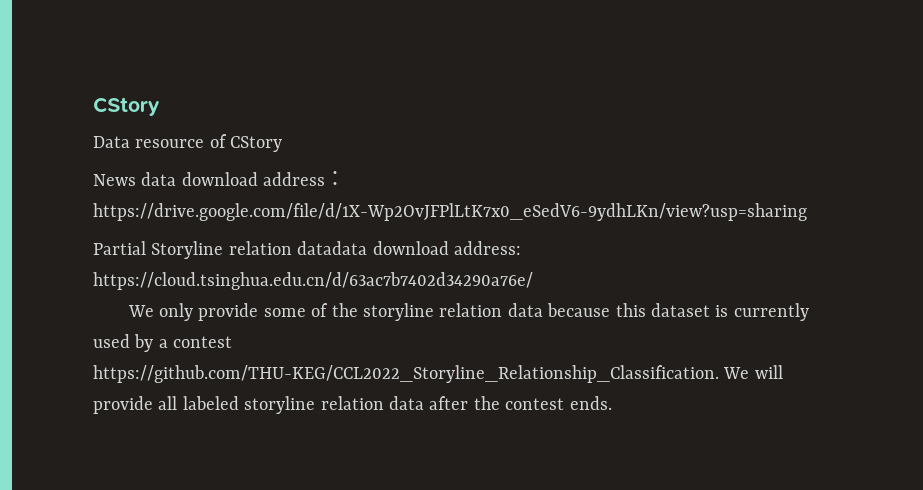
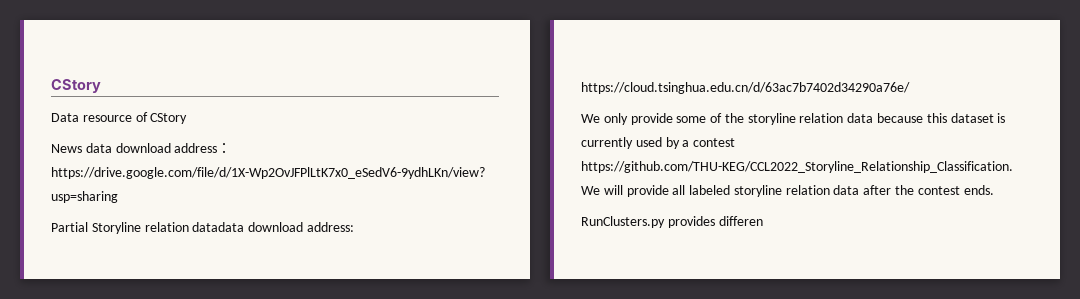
(612, 403) none -> [581,216,763,228] // RunClusters.py provides differen

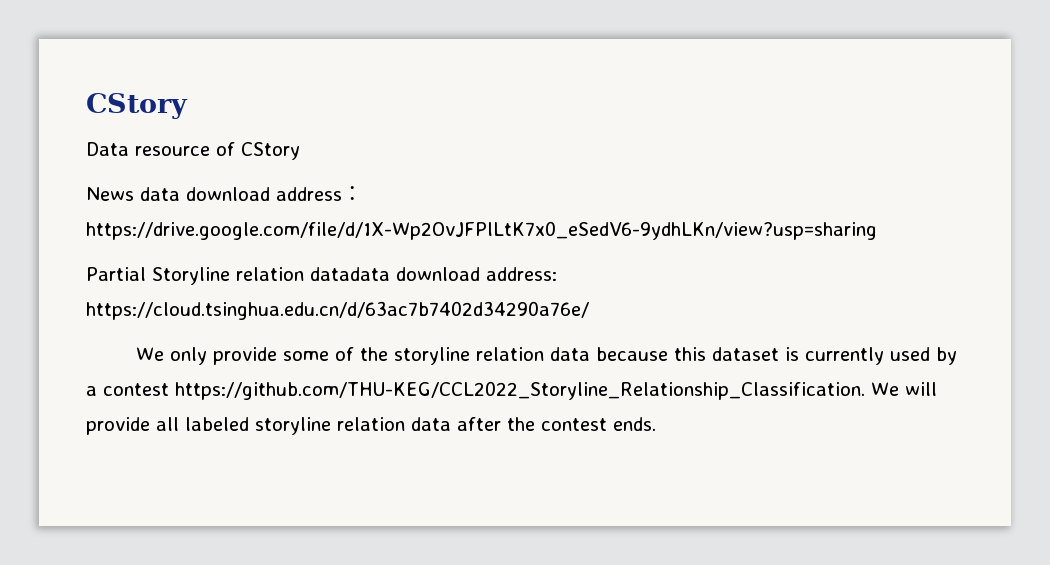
[581,216,763,228] // RunClusters.py provides differen -> (656, 424) none

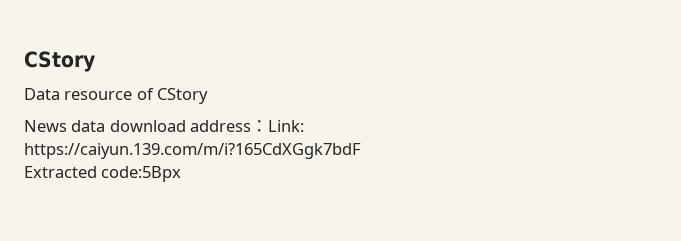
[86,221,877,240] [86,267,557,285] [86,301,589,320] [135,347,957,365] [86,381,937,400] [86,417,656,435] https://drive.google.com/file/d/1X-Wp2OvJFPlLtK7x0_eSedV6-9ydhLKn/view?usp=sharing // Partial Storyline relation datadata download address: https://cloud.tsinghua.edu.cn/d/63ac7b7402d34290a76e/ // We only provide some of the storyline relation data because this dataset is currently used by a contest https://github.com/THU-KEG/CCL2022_Storyline_Relationship_Classification. We will provide all labeled storyline relation data after the contest ends. -> [268,120,305,132] [24,143,361,159] [24,166,182,182] Link: https://caiyun.139.com/m/i?165CdXGgk7bdF // Extracted code:5Bpx

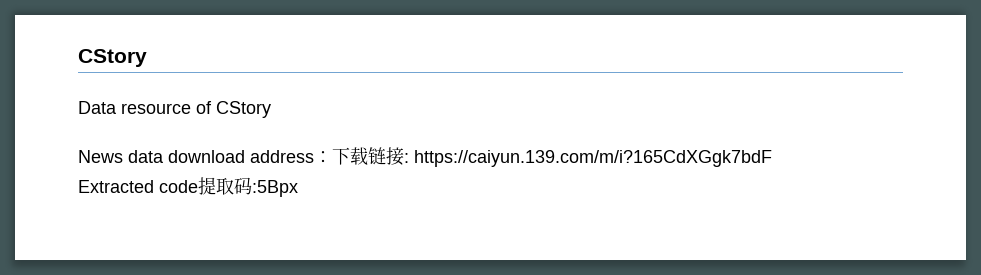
[268,120,305,132] Link: -> [332,147,409,166] 下载链接:
[101,166,182,182] code:5Bpx -> [159,177,298,197] code提取码:5Bpx

